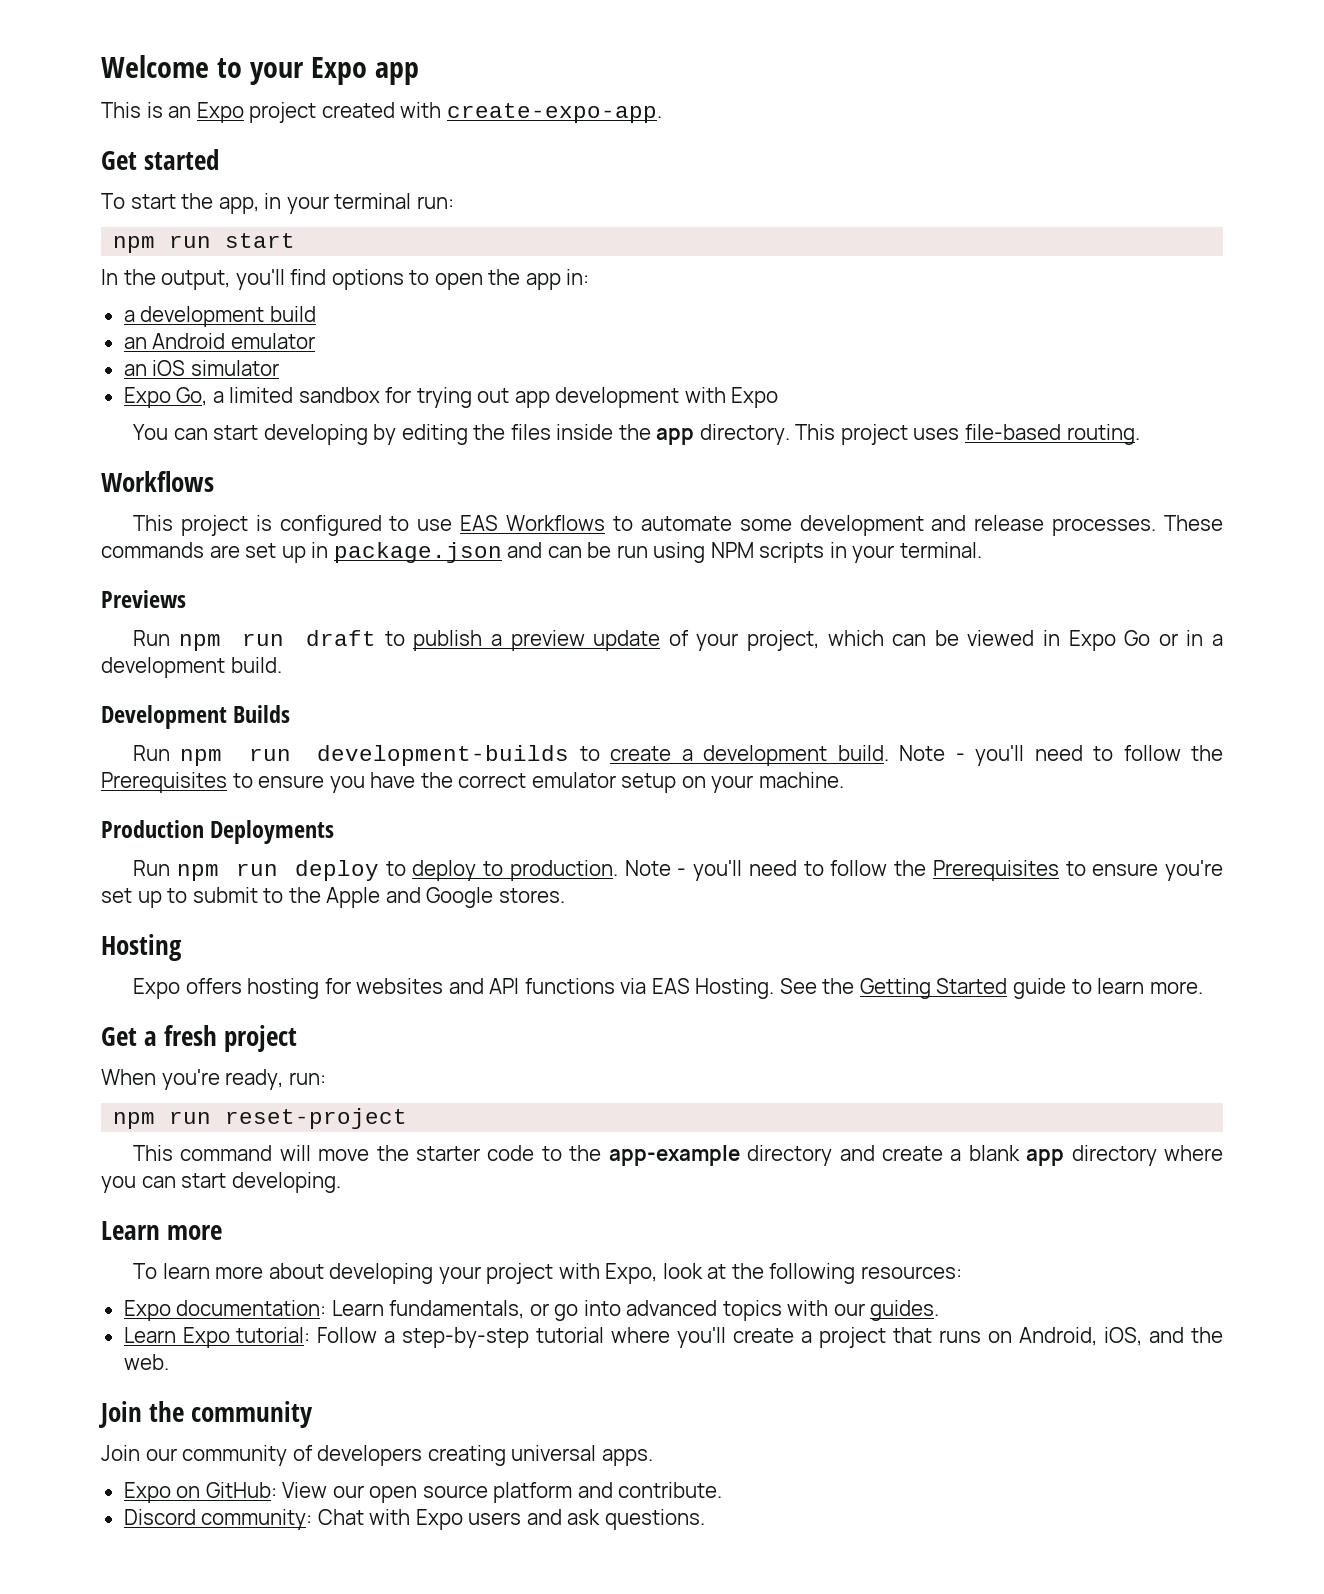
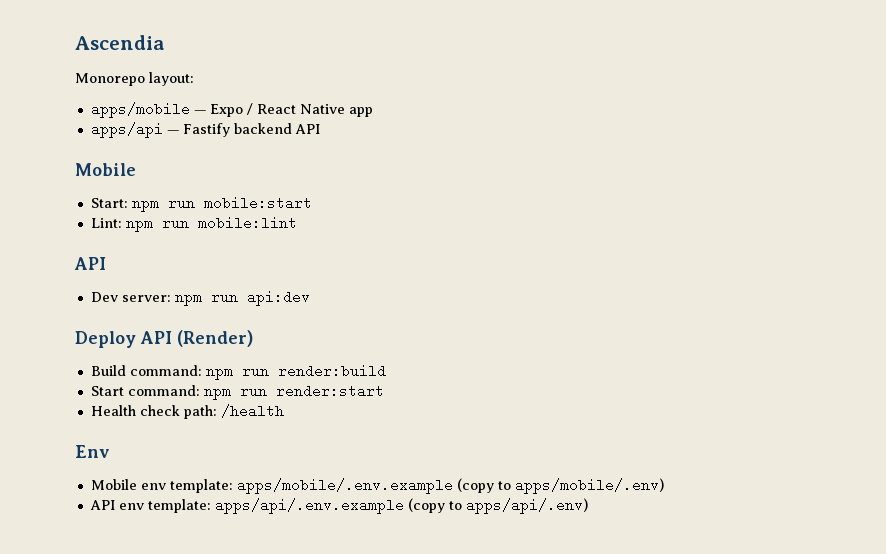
[101,55,419,85] [101,102,662,123] [101,149,220,170] [101,193,454,214] [113,233,296,253] [101,269,590,290] [123,306,316,327] [123,333,315,349] [123,360,279,376] [123,387,779,408] [132,424,1140,445] [101,471,214,492] [132,515,1223,536] [101,542,983,563] [101,590,186,608] [132,630,1223,651] [101,657,282,678] [101,705,291,729] [132,745,1223,766] [101,772,844,793] [101,820,335,844] [132,860,1223,881] [101,887,565,908] [101,934,182,961] [132,978,1203,999] [101,1025,298,1052] [101,1069,326,1090] [113,1108,408,1129] [132,1145,1223,1166] [101,1172,341,1193] [101,1221,223,1240] [132,1263,962,1284] [123,1300,940,1321] [123,1327,1223,1348] [123,1354,169,1370] [98,1401,314,1428] [101,1445,653,1466] [123,1482,723,1503] [123,1509,705,1530] Welcome to your Expo app // This is an Expo project created with create-expo-app. // Get started // To start the app, in your terminal run: // npm run start // In the output, you'll find options to open the app in: // a development build // an Android emulator // an iOS simulator // Expo Go, a limited sandbox for trying out app development with Expo // You can start developing by editing the files inside the app directory. This project uses file-based routing. // Workflows // This project is configured to use EAS Workflows to automate some development and release processes. These commands are set up in package.json and can be run using NPM scripts in your terminal. // Previews // Run npm run draft to publish a preview update of your project, which can be viewed in Expo Go or in a development build. // Development Builds // Run npm run development-builds to create a development build. Note - you'll need to follow the Prerequisites to ensure you have the correct emulator setup on your machine. // Production Deployments // Run npm run deploy to deploy to production. Note - you'll need to follow the Prerequisites to ensure you're set up to submit to the Apple and Google stores. // Hosting // Expo offers hosting for websites and API functions via EAS Hosting. See the Getting Started guide to learn more. // Get a fresh project // When you're ready, run: // npm run reset-project // This command will move the starter code to the app-example directory and create a blank app directory where you can start developing. // Learn more // To learn more about developing your project with Expo, look at the following resources: // Expo documentation: Learn fundamentals, or go into advanced topics with our guides. // Learn Expo tutorial: Follow a step-by-step tutorial where you'll create a project that runs on Android, iOS, and the web. // Join the community // Join our community of developers creating universal apps. // Expo on GitHub: View our open source platform and contribute. // Discord community: Chat with Expo users and ask questions. -> [75,35,165,50] [75,72,194,86] [90,102,373,118] [90,122,320,138] [75,163,136,176] [90,196,312,212] [90,216,297,232] [74,257,106,270] [90,290,310,306] [75,330,253,348] [90,364,386,380] [90,384,384,400] [90,404,284,419] [75,445,110,458] [90,478,664,494] [89,498,588,514] Ascendia // Monorepo layout: // apps/mobile — Expo / React Native app // apps/api — Fastify backend API // Mobile // Start: npm run mobile:start // Lint: npm run mobile:lint // API // Dev server: npm run api:dev // Deploy API (Render) // Build command: npm run render:build // Start command: npm run render:start // Health check path: /health // Env // Mobile env template: apps/mobile/.env.example (copy to apps/mobile/.env) // API env template: apps/api/.env.example (copy to apps/api/.env)

